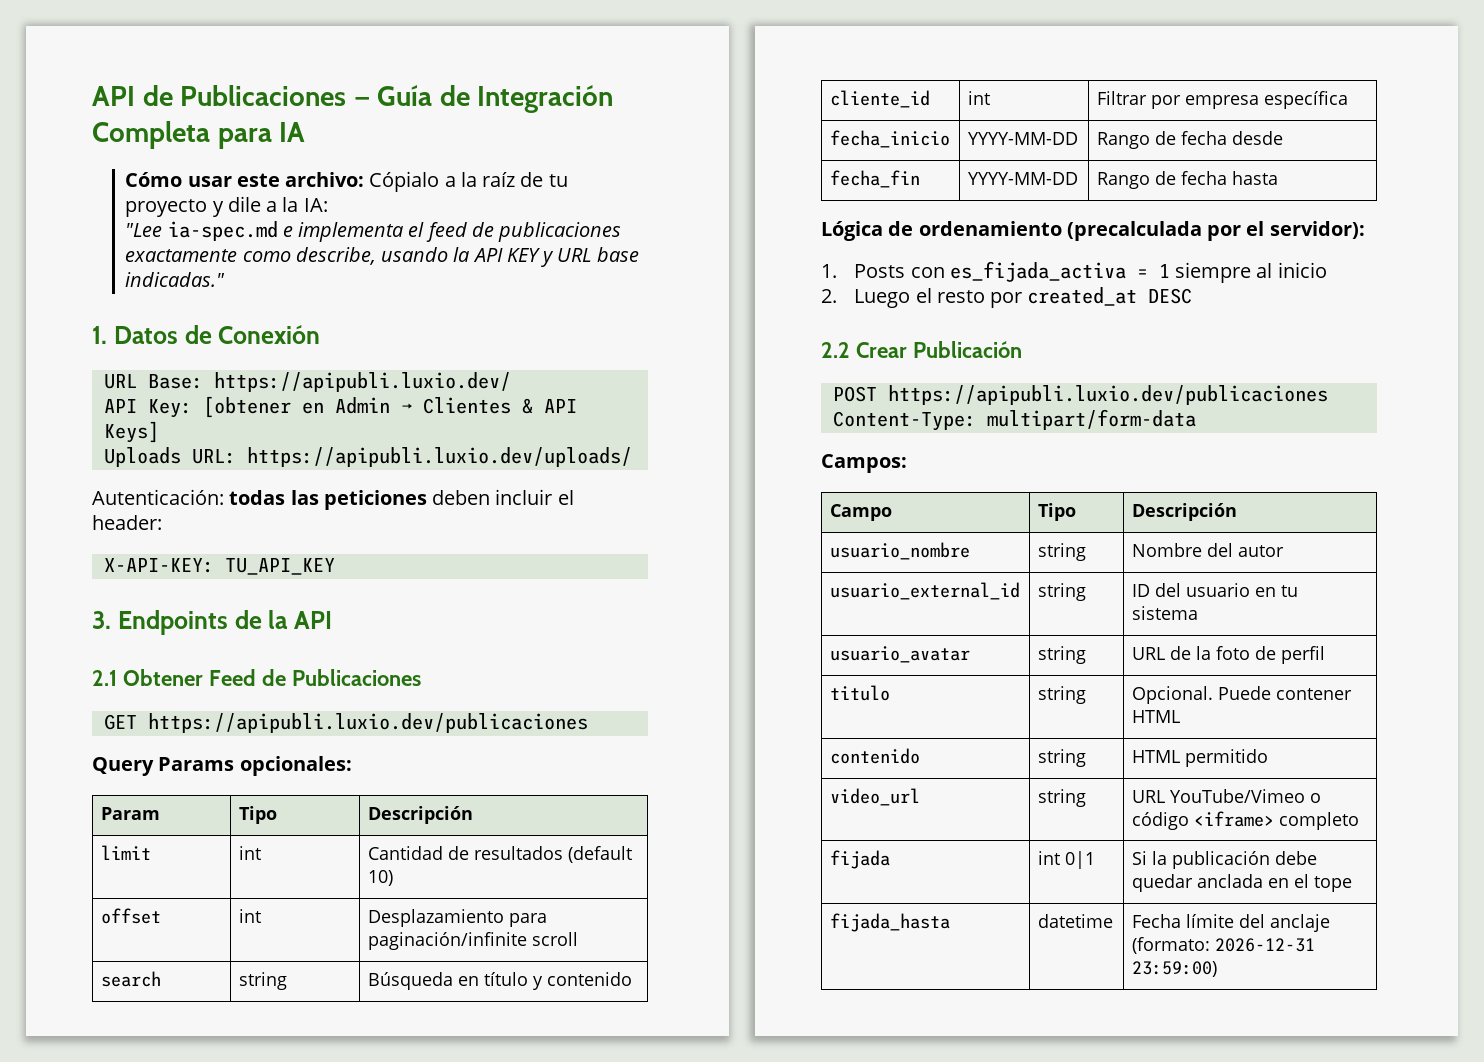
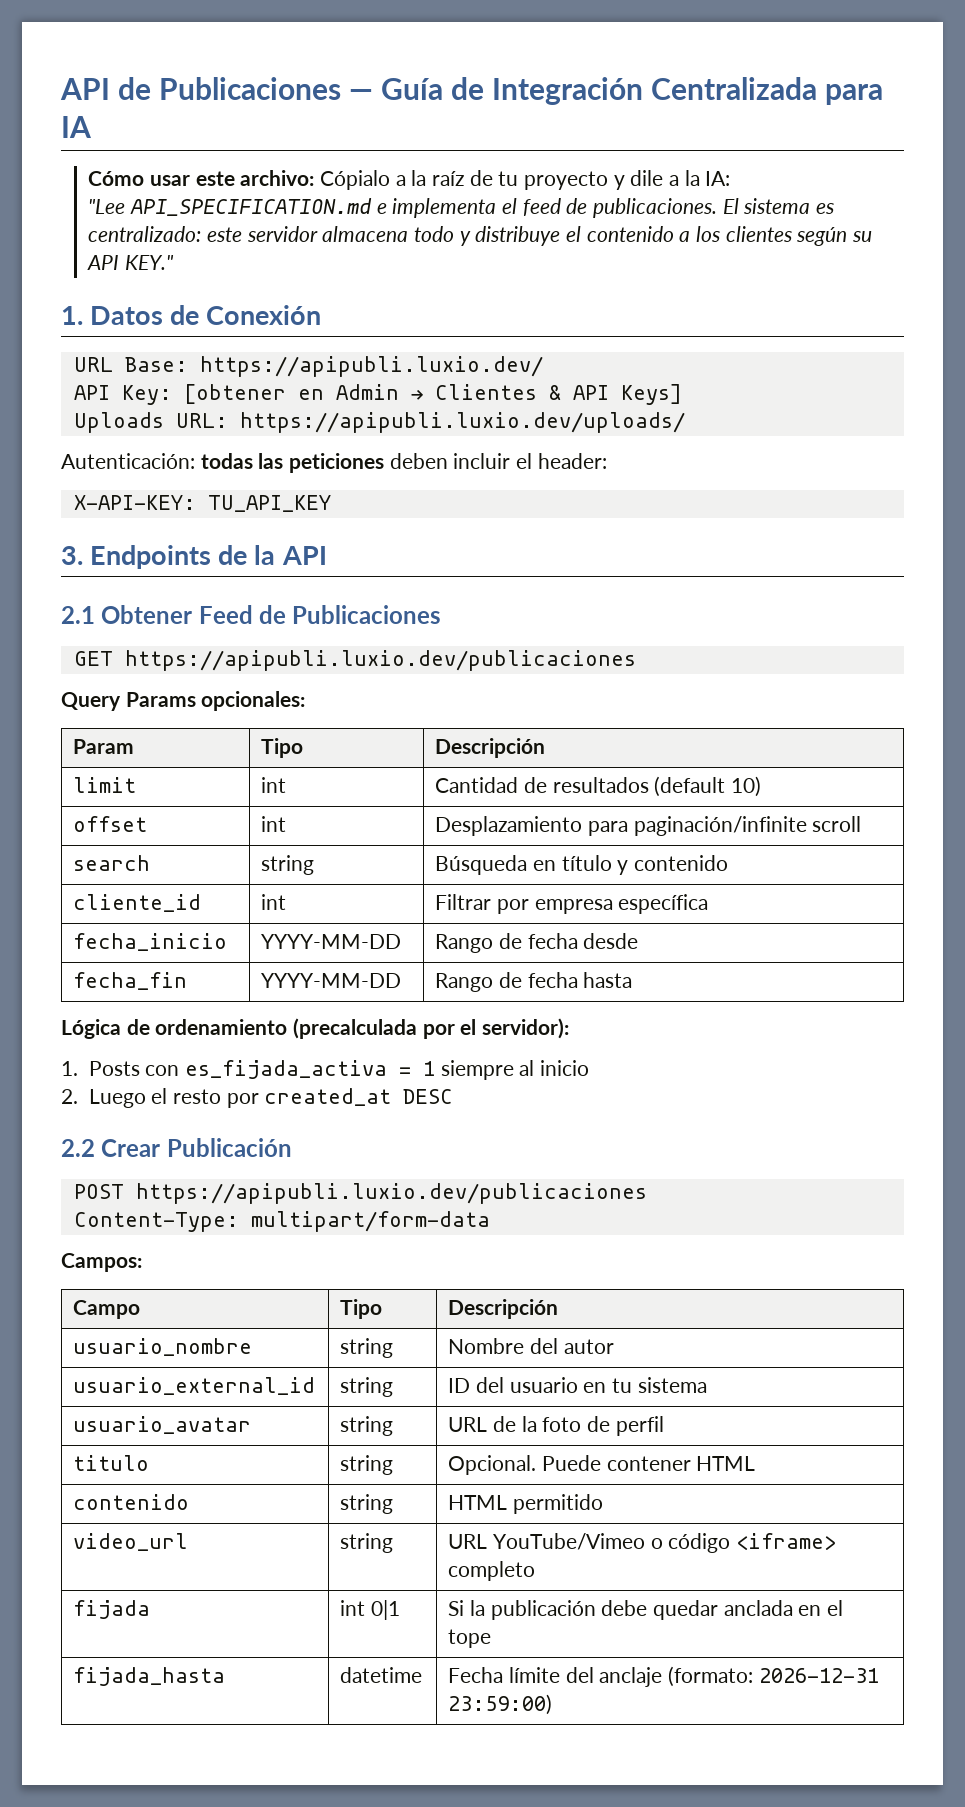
[92,121,210,149] Completa -> [650,77,817,100] Centralizada
[167,221,278,241] ia-spec.md -> [129,198,372,216] API_SPECIFICATION.md
[498,222,622,242] [125,247,639,267] [125,272,226,287] publicaciones exactamente como describe, usando la API KEY y URL base indicadas." -> [592,198,834,218] [88,226,872,246] [87,255,174,270] publicaciones. El sistema es centralizado: este servidor almacena todo y distribuye el contenido a los clientes según su API KEY."

